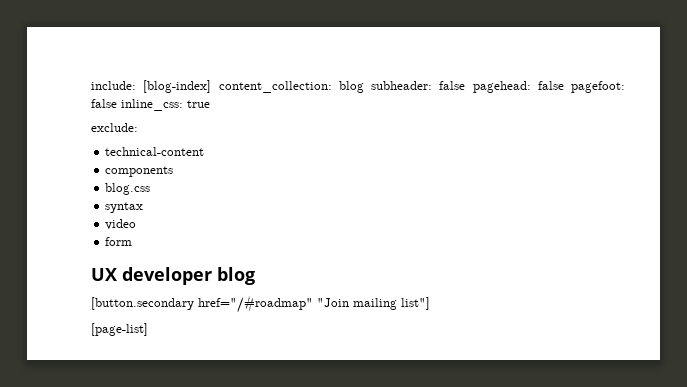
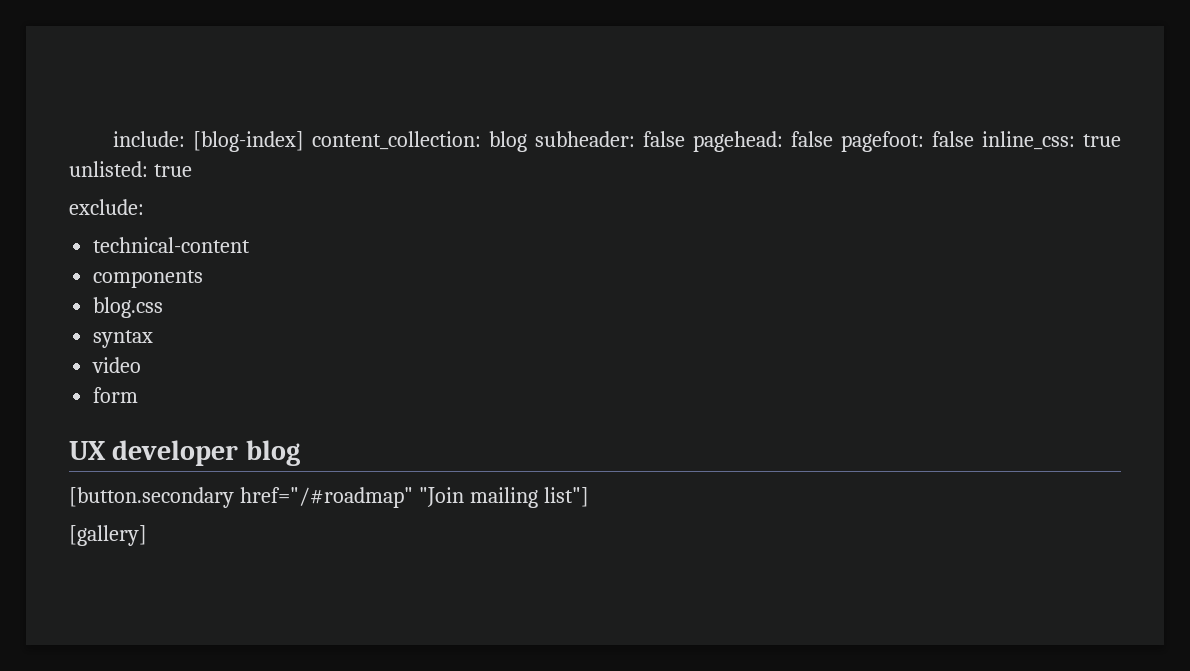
(210, 104) none -> [69,161,192,177] unlisted: true
[91,323,148,336] [page-list] -> [69,525,147,546] [gallery]

